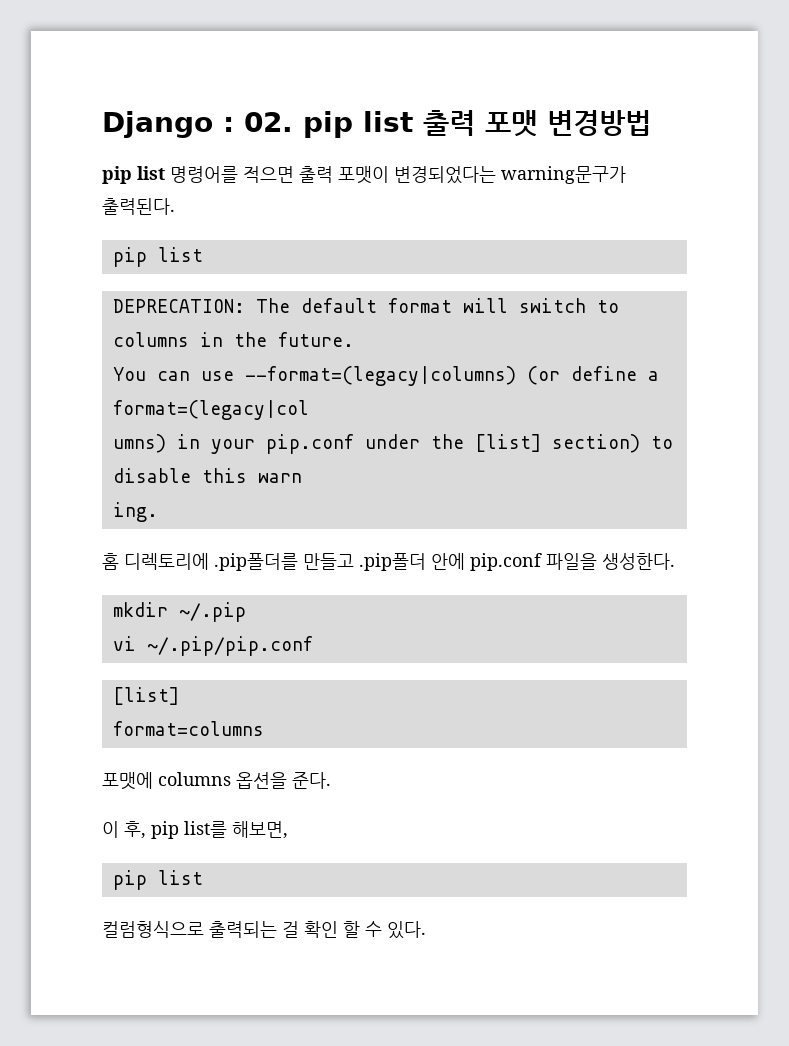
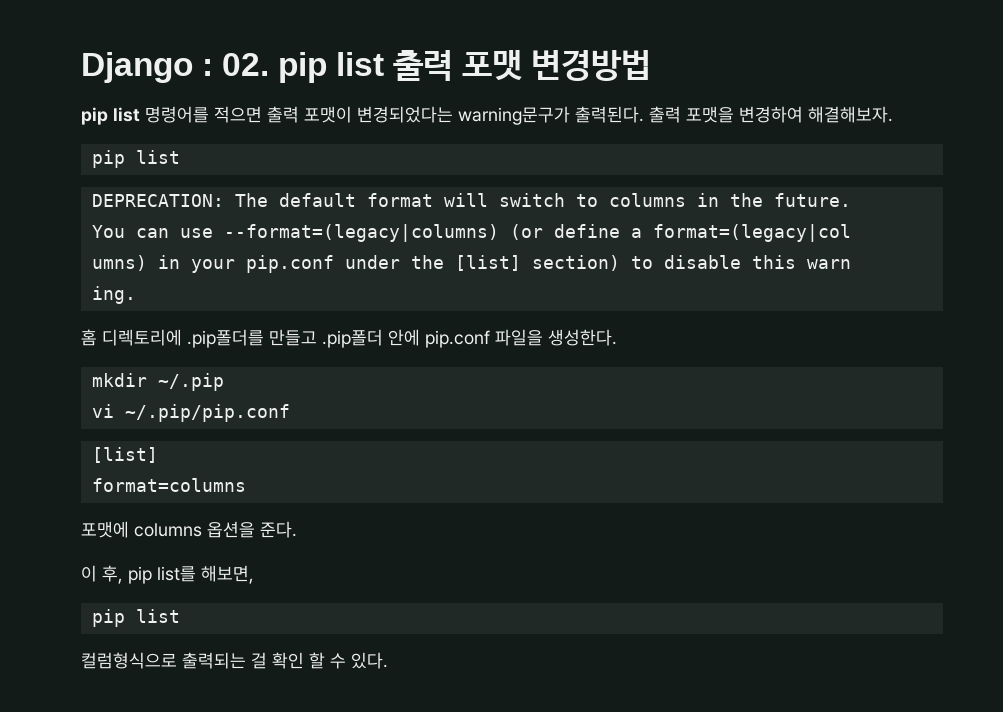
(175, 206) none -> [649,106,893,123] 출력 포맷을 변경하여 해결해보자.

